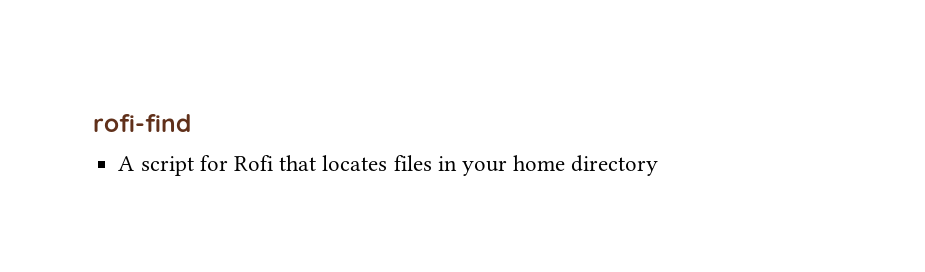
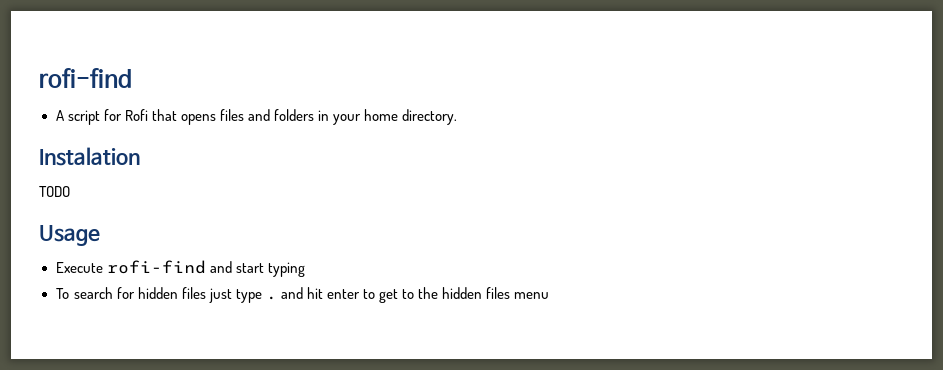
[322,155,659,176] locates files in your home directory -> [180,109,458,125] [39,147,140,166] [39,186,70,197] [39,225,100,246] [55,260,305,277] [55,287,550,303] opens files and folders in your home directory. // Instalation // TODO // Usage // Execute rofi-find and start typing // To search for hidden files just type . and hit enter to get to the hidden files menu

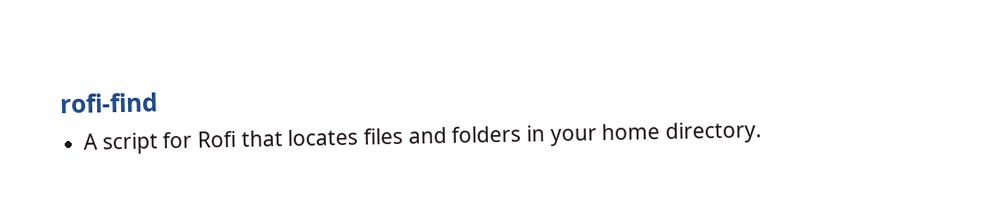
[180,114,216,125] opens -> [287,128,359,146] locates
[39,147,140,166] [39,186,70,197] [39,225,100,246] [55,260,305,277] [55,287,550,303] // Instalation // TODO // Usage // Execute rofi-find and start typing // To search for hidden files just type . and hit enter to get to the hidden files menu -> (763, 132) none

